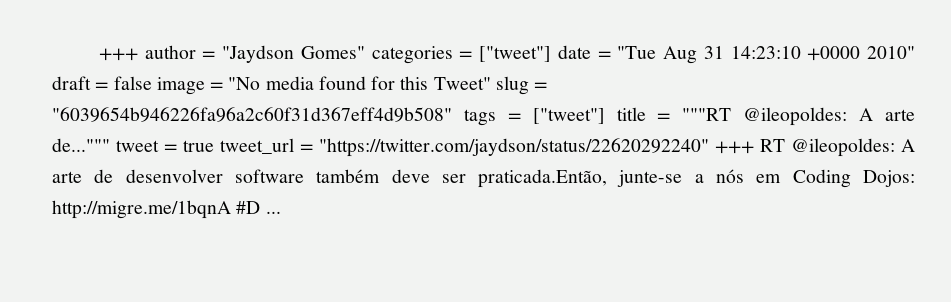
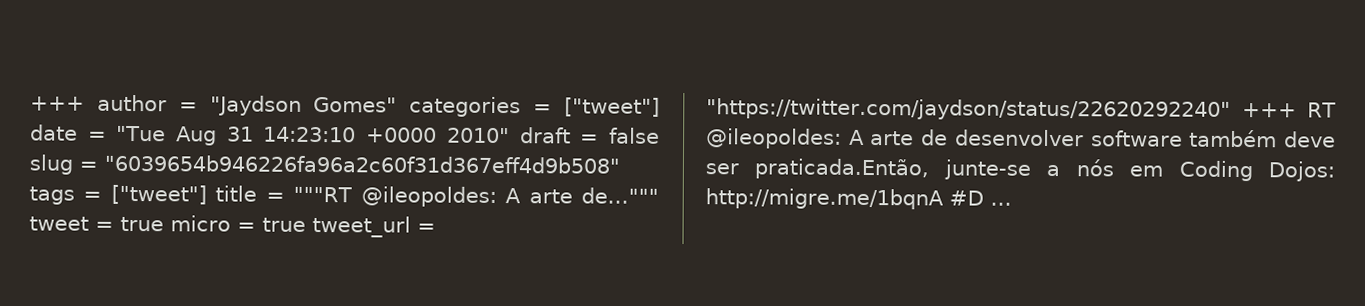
[156,76,491,95] image = "No media found for this Tweet" -> (660, 135) none
(214, 146) none -> [170,215,306,232] micro = true

